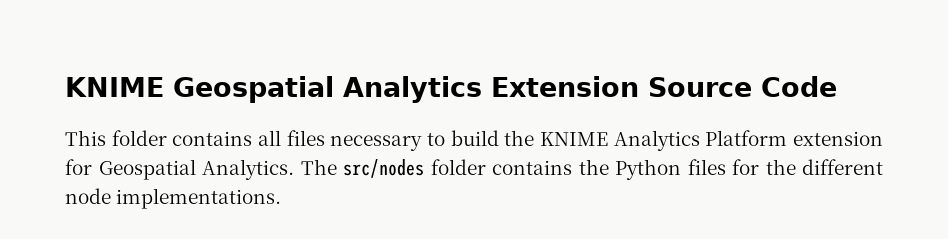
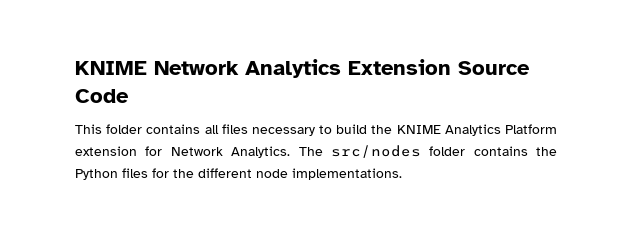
[65,76,334,103] KNIME Geospatial -> [75,61,239,75] KNIME Network
[98,159,196,180] Geospatial -> [170,147,223,156] Network

